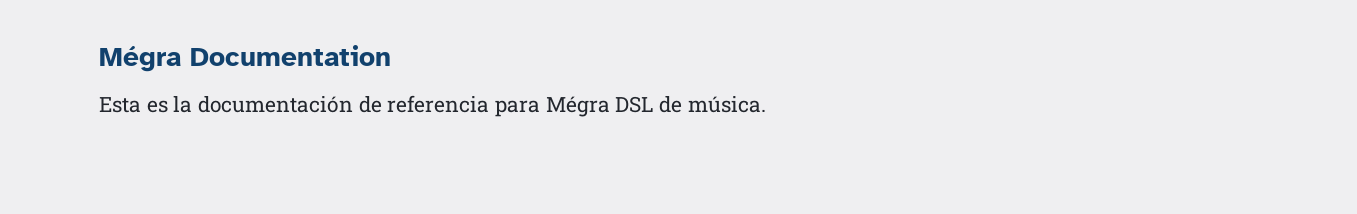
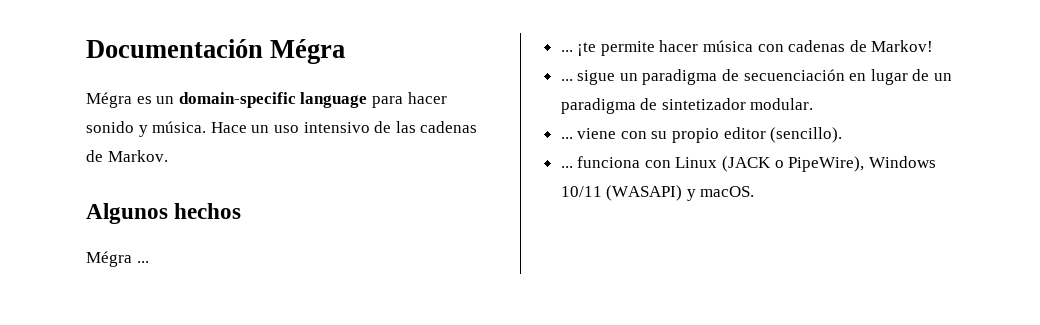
[99,45,391,72] [99,95,766,117] Mégra Documentation // Esta es la documentación de referencia para Mégra DSL de música. -> [86,39,346,64] [86,92,447,108] [86,121,478,137] [86,150,168,162] [86,203,242,224] [86,251,149,267] [560,40,934,56] [560,69,953,85] [560,98,814,114] [560,127,843,143] [560,156,936,172] [560,185,755,201] Documentación Mégra // Mégra es un domain-specific language para hacer sonido y música. Hace un uso intensivo de las cadenas de Markov. // Algunos hechos // Mégra ... // ... ¡te permite hacer música con cadenas de Markov! // ... sigue un paradigma de secuenciación en lugar de un paradigma de sintetizador modular. // ... viene con su propio editor (sencillo). // ... funciona con Linux (JACK o PipeWire), Windows 10/11 (WASAPI) y macOS.

